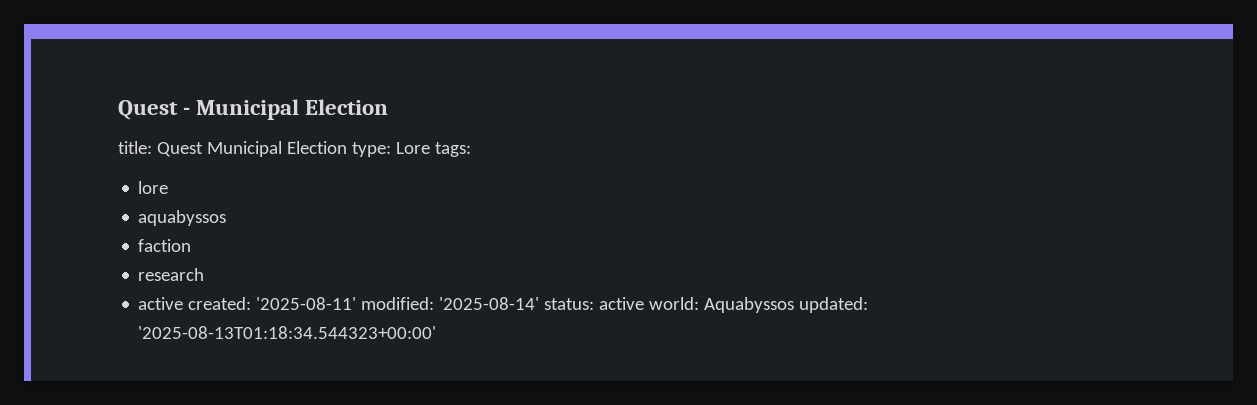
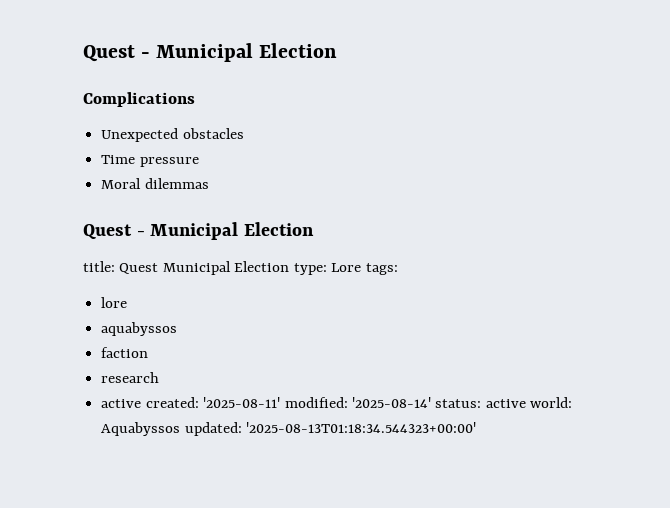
[118,99,389,120] Quest - Municipal Election -> [83,43,338,62] [83,92,195,107] [101,128,244,142] [101,155,199,167] [101,178,209,189] [83,222,315,240] Quest - Municipal Election // Complications // Unexpected obstacles // Time pressure // Moral dilemmas // Quest - Municipal Election

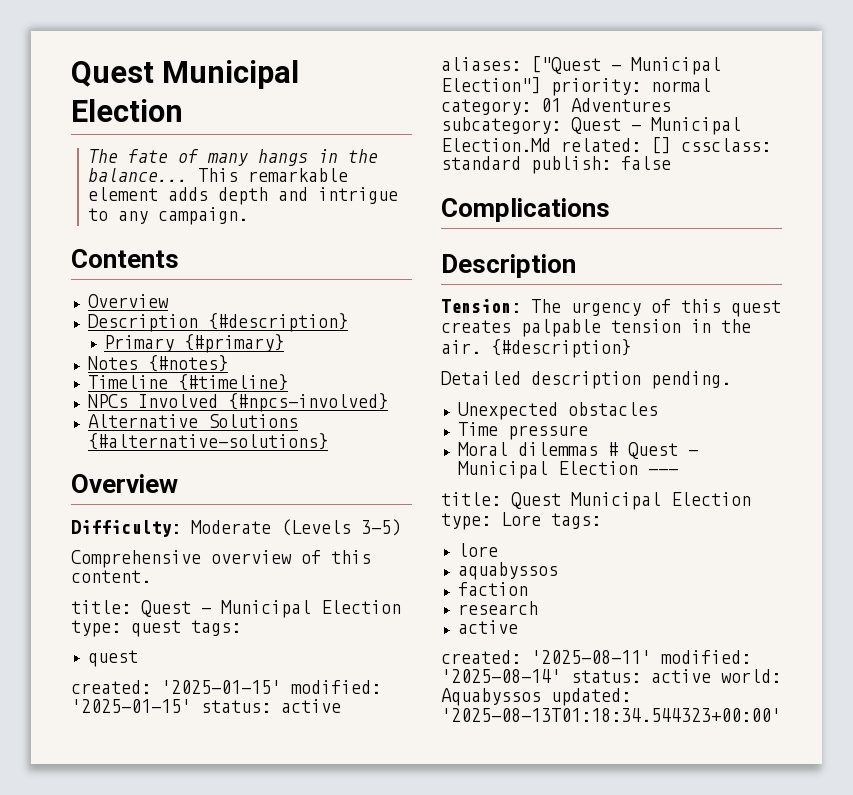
[83,43,338,62] [83,92,195,107] Quest - Municipal Election // Complications -> [71,60,300,89] [71,99,183,122] [87,149,378,166] [87,168,348,182] [87,187,398,205] [87,207,248,225] [71,249,179,268] [87,294,169,308] [87,313,348,332] [104,334,285,353] [87,355,228,372] [87,374,288,391] [87,393,388,412] [87,414,298,428] [87,433,328,450] [71,474,178,493] [71,519,401,537] [71,550,371,568] [71,570,151,583] [71,600,401,618] [71,620,241,637] [87,650,138,667] [71,680,381,694] [71,699,341,713] [441,56,721,75] [441,77,711,96] [441,98,671,115] [441,117,741,135] [441,137,771,154] [441,156,671,174] [441,198,610,222] [441,254,576,278] [441,299,781,317] [441,319,751,337] [441,339,631,358] [441,371,731,389] Quest Municipal Election // The fate of many hangs in the balance... This remarkable element adds depth and intrigue to any campaign. // Contents // Overview // Description {#description} // Primary {#primary} // Notes {#notes} // Timeline {#timeline} // NPCs Involved {#npcs-involved} // Alternative Solutions {#alternative-solutions} // Overview // Difficulty: Moderate (Levels 3-5) // Comprehensive overview of this content. // title: Quest - Municipal Election type: quest tags: // quest // created: '2025-01-15' modified: '2025-01-15' status: active aliases: ["Quest - Municipal Election"] priority: normal category: 01 Adventures subcategory: Quest - Municipal Election.Md related: [] cssclass: standard publish: false // Complications // Description // Tension: The urgency of this quest creates palpable tension in the air. {#description} // Detailed description pending.
[83,222,315,240] // Quest - Municipal Election -> [607,442,698,459] [457,461,678,479] # Quest - Municipal Election ---
(142, 403) none -> (518, 627) //

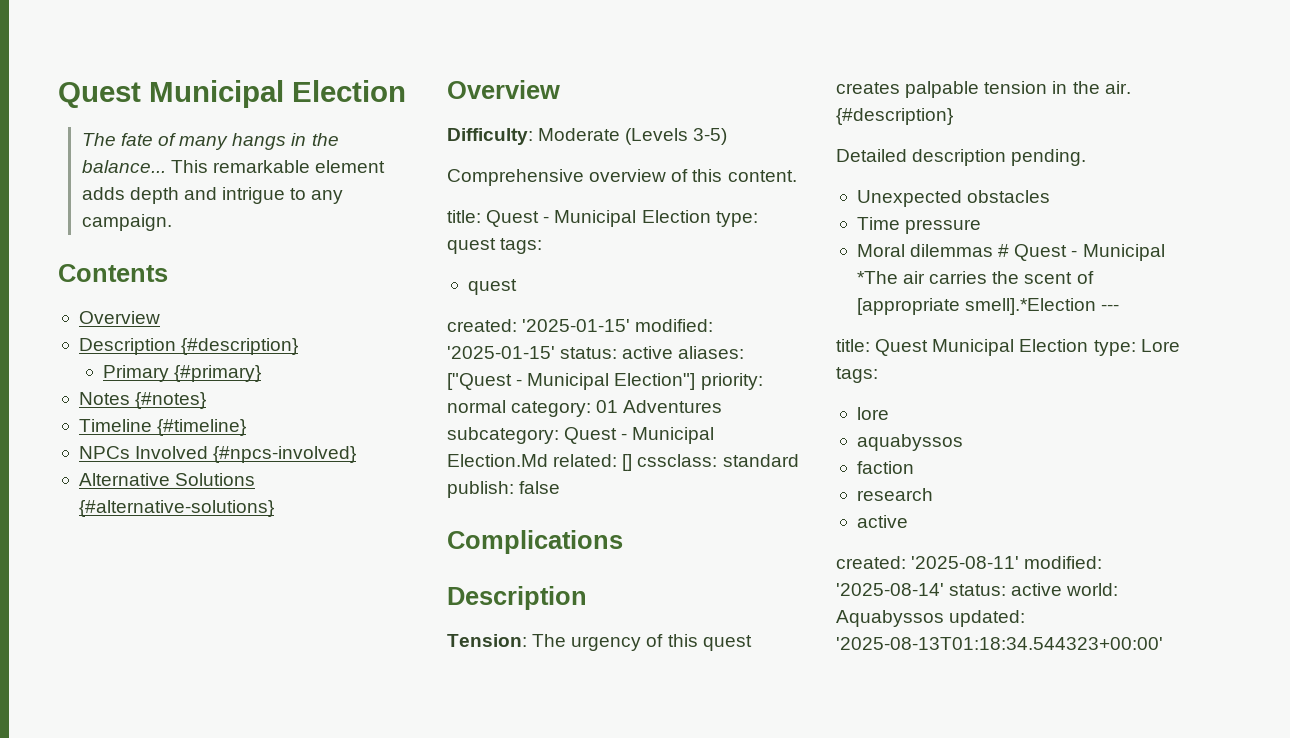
[557,461,638,475] Election -> [856,271,1094,284] [856,298,1097,315] *The air carries the scent of [appropriate smell].*Election

